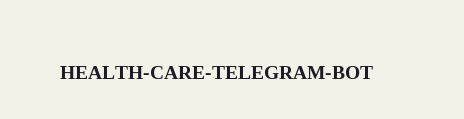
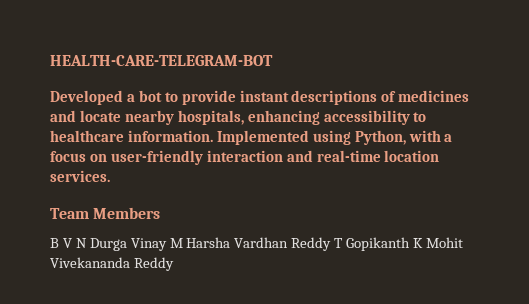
(373, 72) none -> [50,90,470,105] [50,110,427,125] [50,130,453,145] [50,150,440,165] [50,170,110,182] [50,207,161,219] [50,237,463,251] [50,257,174,271] // Developed a bot to provide instant descriptions of medicines and locate nearby hospitals, enhancing accessibility to healthcare information. Implemented using Python, with a focus on user-friendly interaction and real-time location services. // Team Members // B V N Durga Vinay M Harsha Vardhan Reddy T Gopikanth K Mohit Vivekananda Reddy

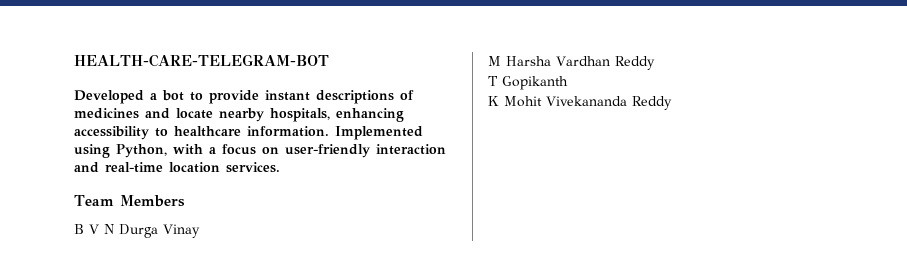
(167, 244) none -> (200, 231) //
(332, 244) none -> (655, 63) //
(411, 244) none -> (568, 83) //

